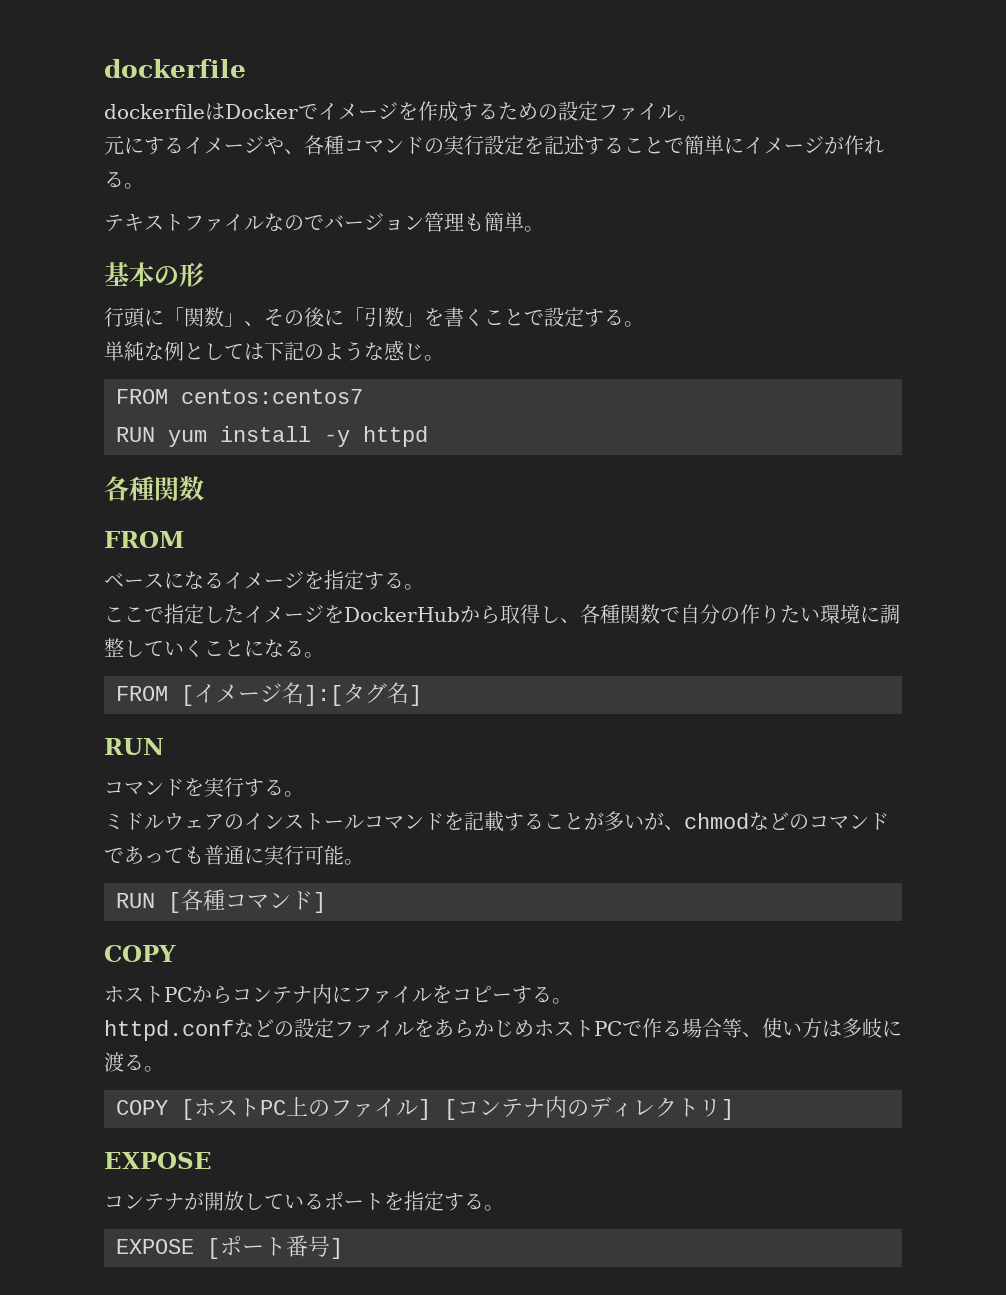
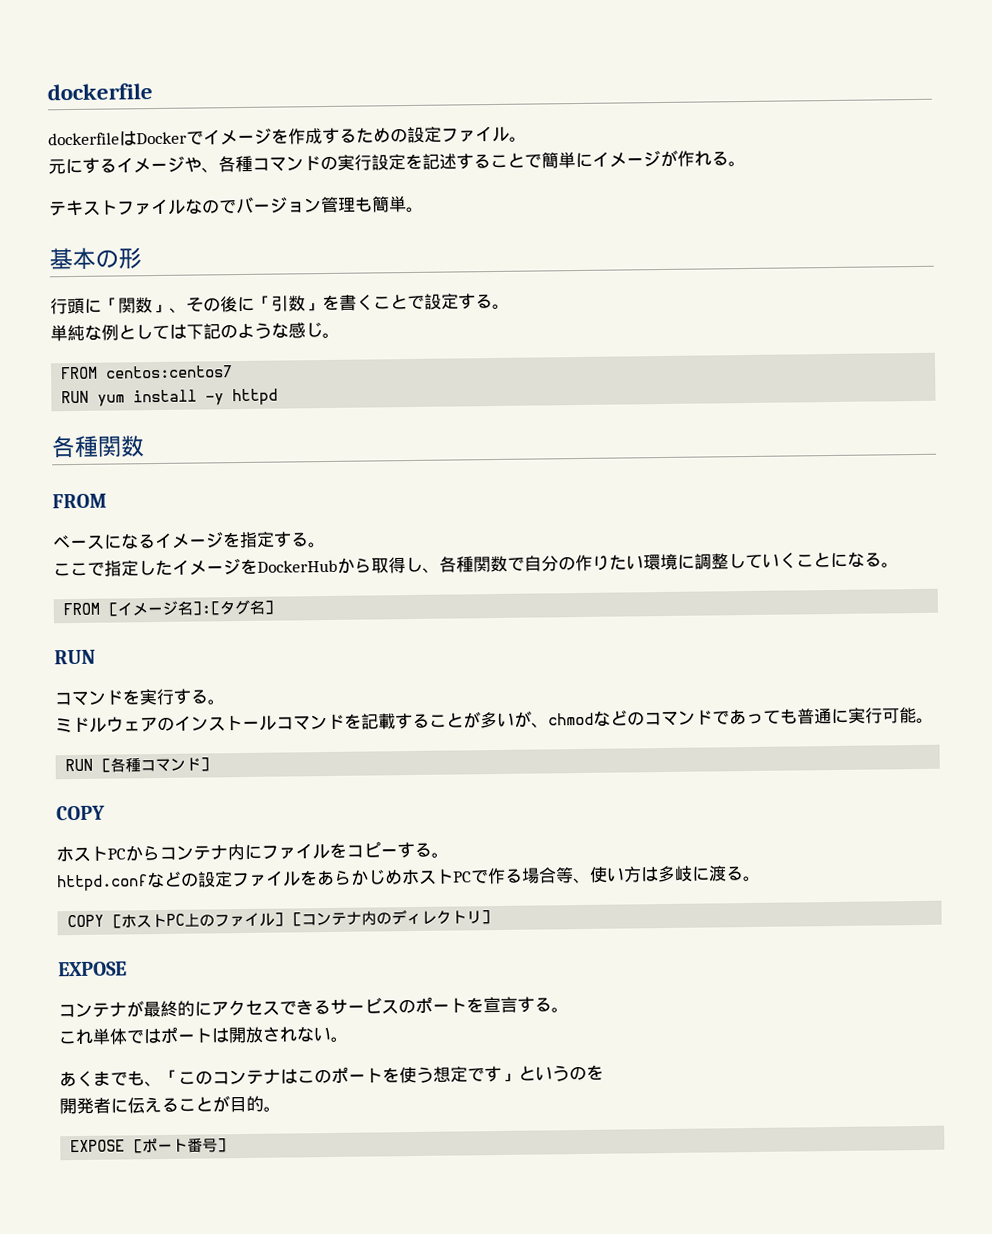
[204,1191,504,1211] 開放しているポートを指定する。 -> [143,996,569,1018] [58,1026,349,1045] [59,1064,604,1088] [59,1095,281,1115] 最終的にアクセスできるサービスのポートを宣言する。 // これ単体ではポートは開放されない。 // あくまでも、「このコンテナはこのポートを使う想定です」というのを // 開発者に伝えることが目的。

